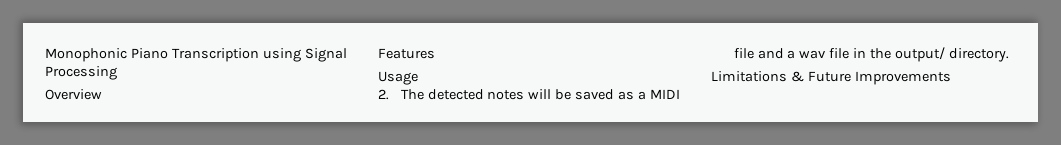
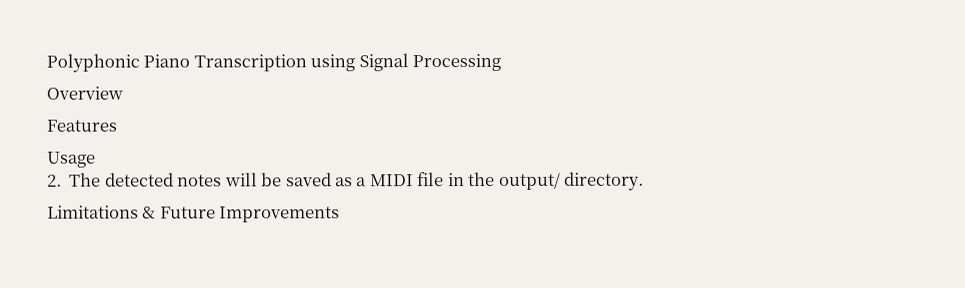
[45,48,127,62] Monophonic -> [46,53,140,73] Polyphonic
[757,48,850,59] and a wav file -> (445, 179) none

